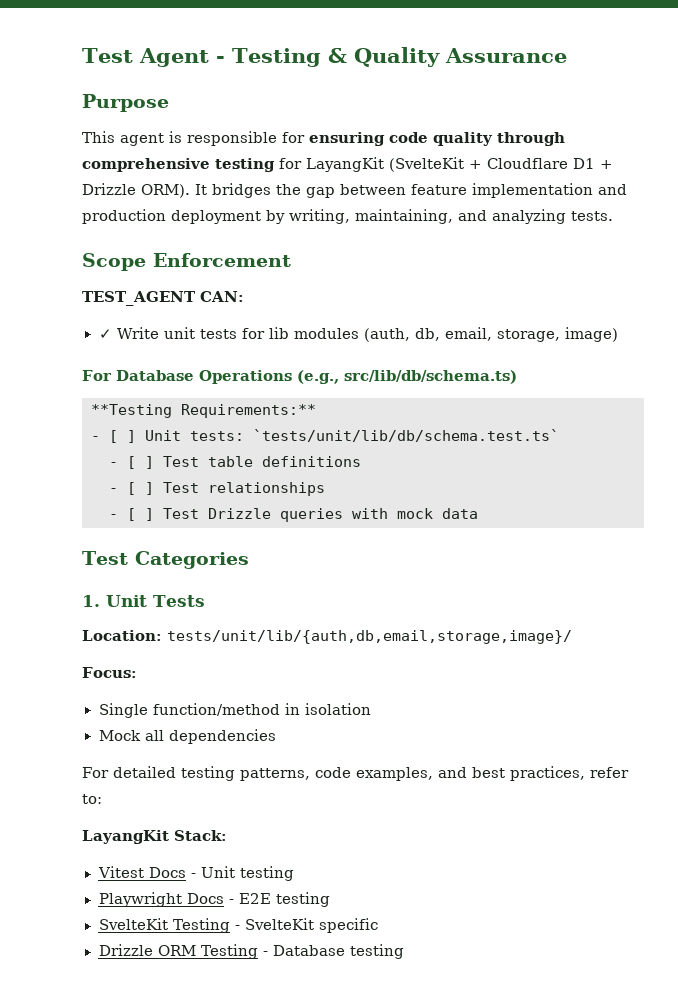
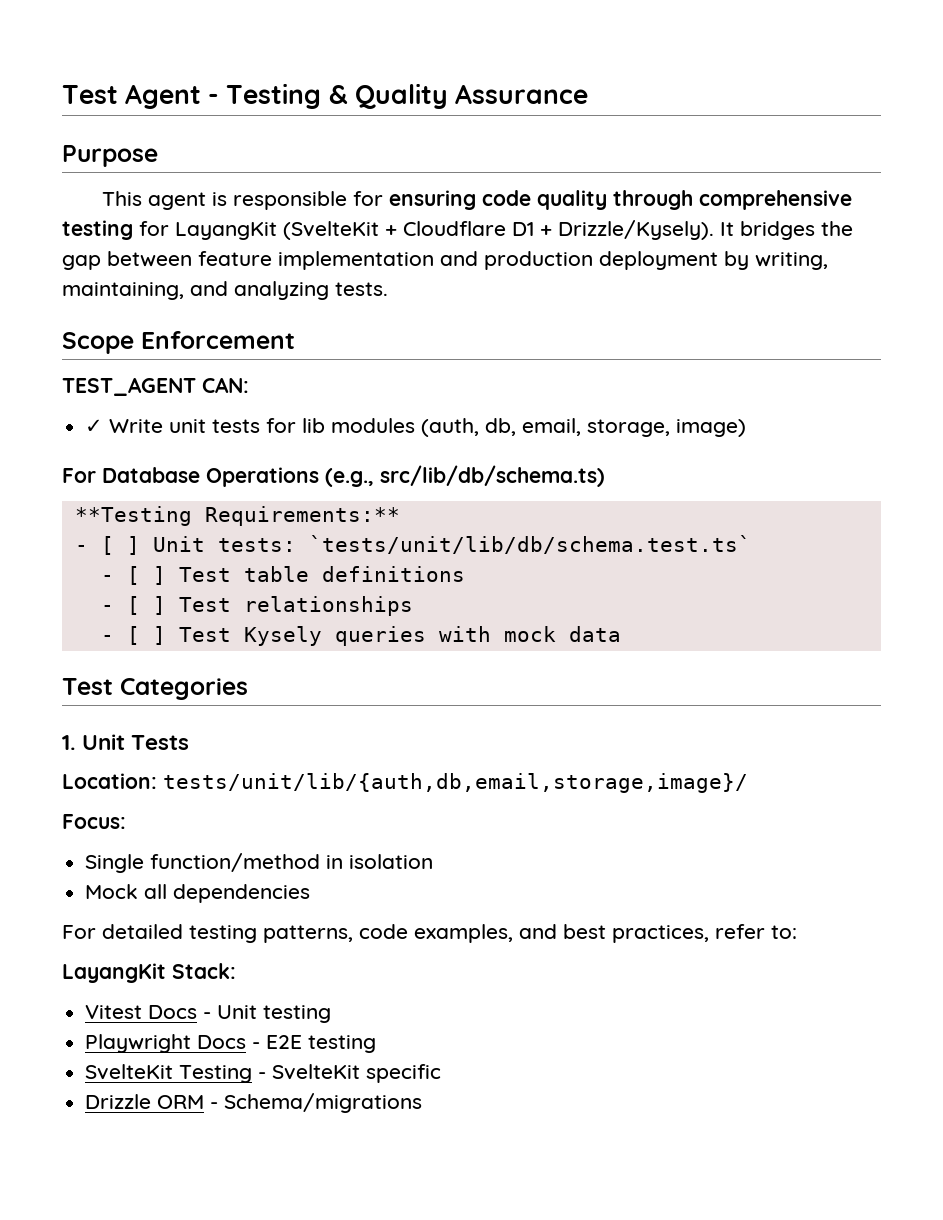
[82,183,190,198] Drizzle ORM). -> [558,220,714,240] Drizzle/Kysely).
[208,508,271,519] Drizzle -> [243,626,322,646] Kysely
[200,944,405,959] Testing - Database testing -> [210,1093,423,1113] - Schema/migrations

